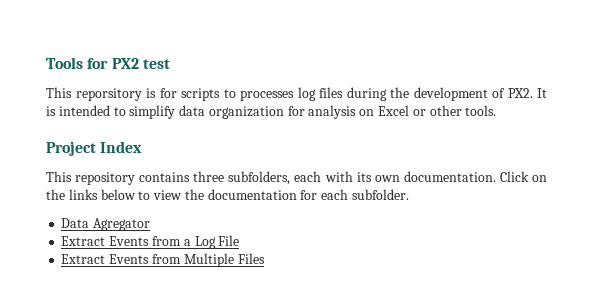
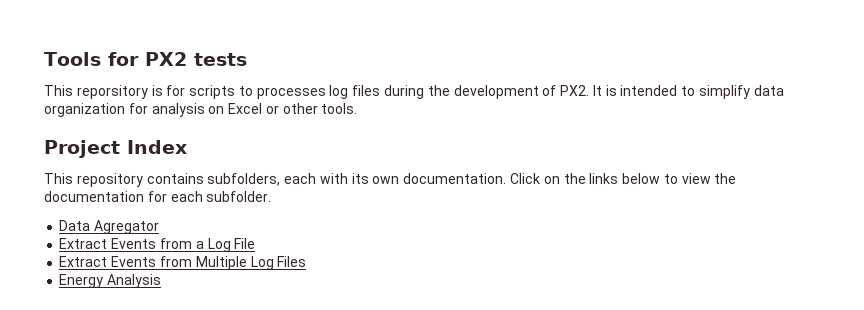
[142,59,170,69] test -> [193,53,247,66] tests
[193,171,225,182] three -> (204, 178) none
(234, 260) none -> [250,256,274,270] Log
(265, 258) none -> [59,274,162,288] // Energy Analysis

